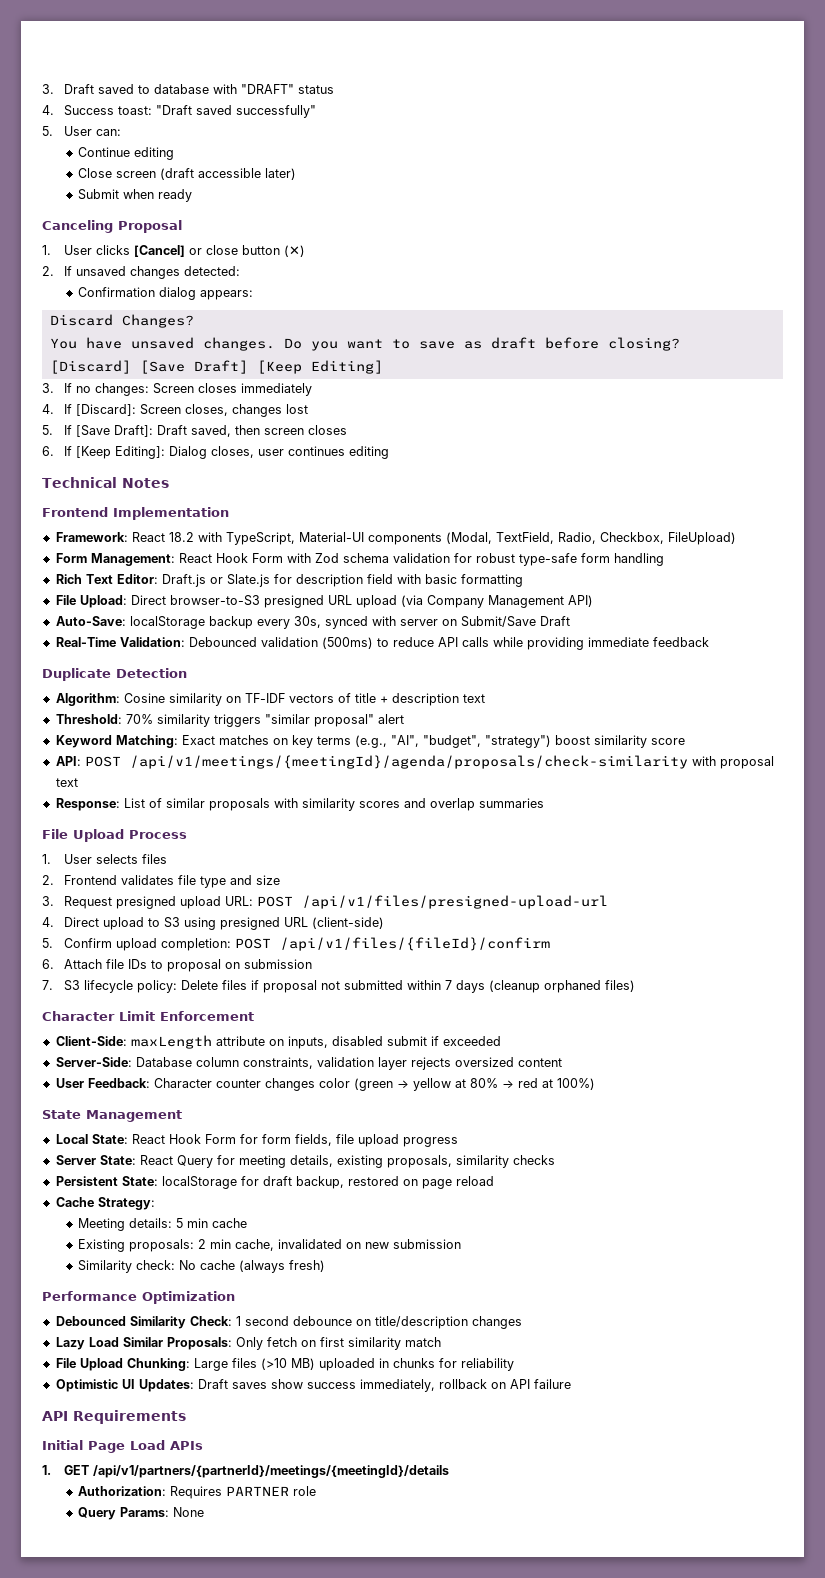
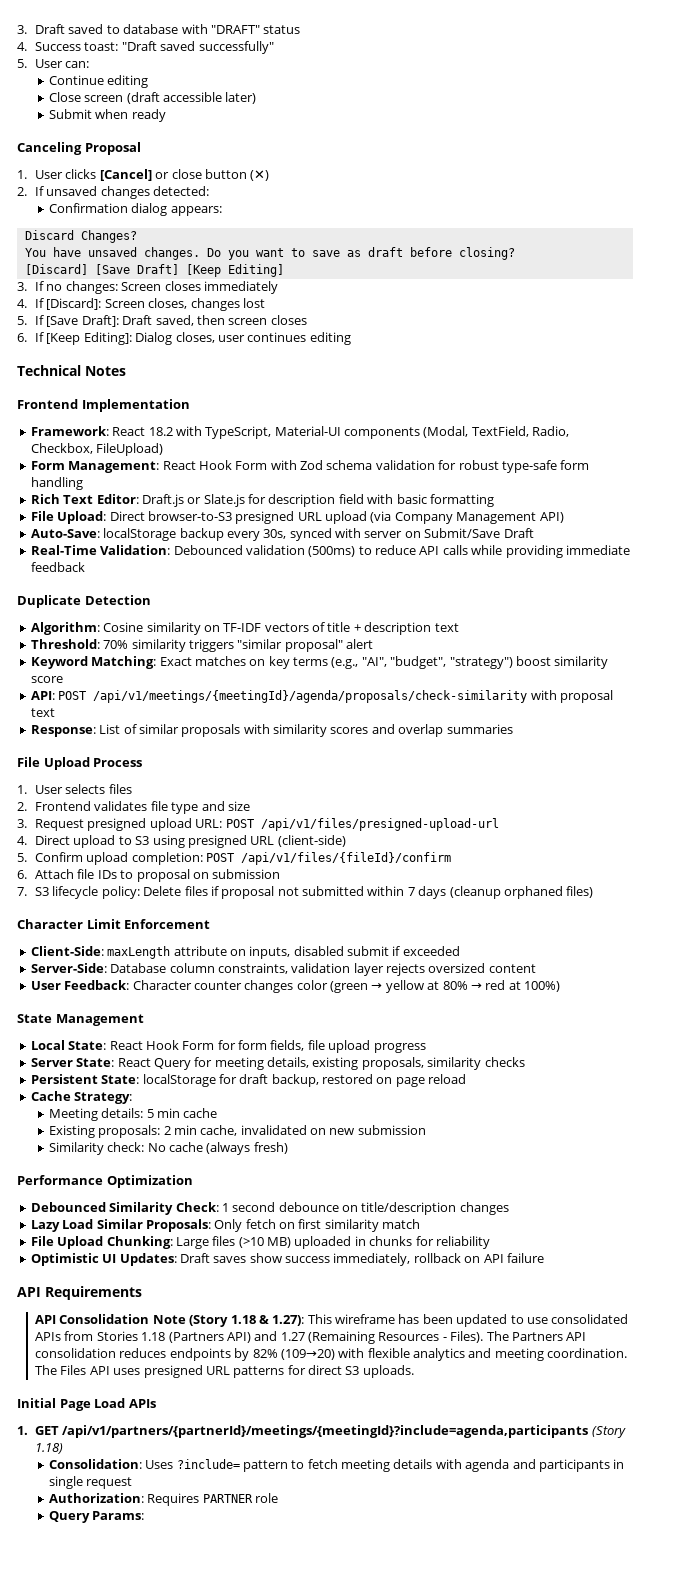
(186, 1417) none -> [35,1314,629,1327] [35,1331,587,1344] [35,1348,628,1361] [35,1365,414,1378] // API Consolidation Note (Story 1.18 & 1.27): This wireframe has been updated to use consolidated APIs from Stories 1.18 (Partners API) and 1.27 (Remaining Resources - Files). The Partners API consolidation reduces endpoints by 82% (109→20) with flexible analytics and meeting coordination. The Files API uses presigned URL patterns for direct S3 uploads.
[93,1465,450,1478] /api/v1/partners/{partnerId}/meetings/{meetingId}/details -> [62,1425,626,1438] [35,1443,64,1454] [48,1459,625,1472] [48,1476,133,1489] /api/v1/partners/{partnerId}/meetings/{meetingId}?include=agenda,participants (Story 1.18) // Consolidation: Uses ?include= pattern to fetch meeting details with agenda and participants in single request
[119,1507,204,1517] Params: None -> [92,1511,145,1520] Params:

